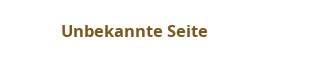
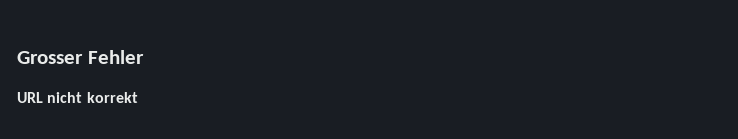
[61,25,209,37] Unbekannte Seite -> [17,50,144,64] [17,92,138,103] Grosser Fehler // URL nicht korrekt

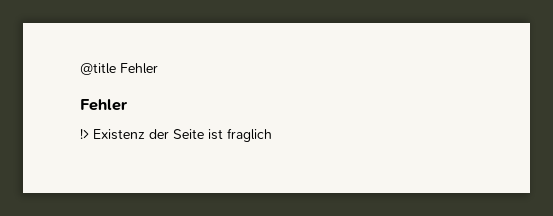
[17,50,144,64] [17,92,138,103] Grosser Fehler // URL nicht korrekt -> [80,63,158,75] [80,99,128,111] [80,128,272,142] @title Fehler // Fehler // !> Existenz der Seite ist fraglich

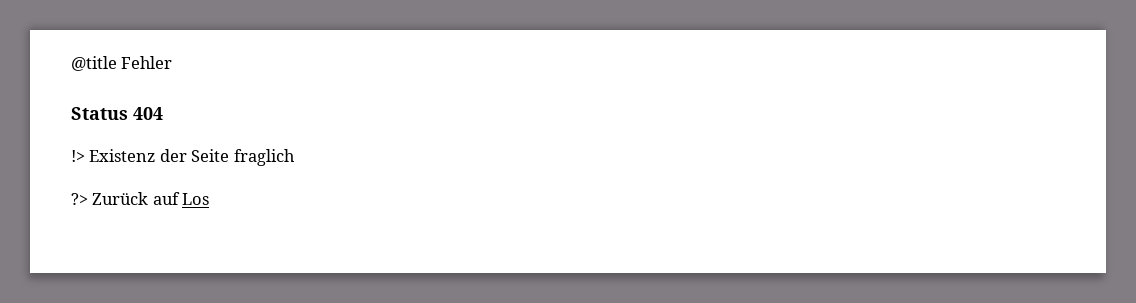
[80,99,128,111] Fehler -> [71,107,163,120] Status 404
[208,129,223,140] ist -> (230, 155) none
(272, 135) none -> [71,192,210,205] // ?> Zurück auf Los

